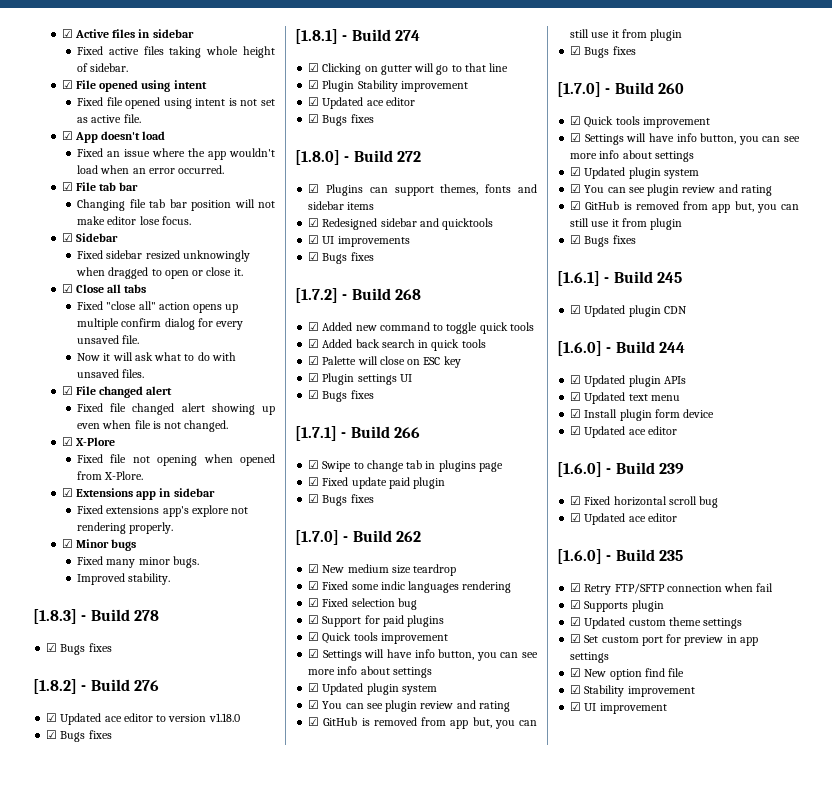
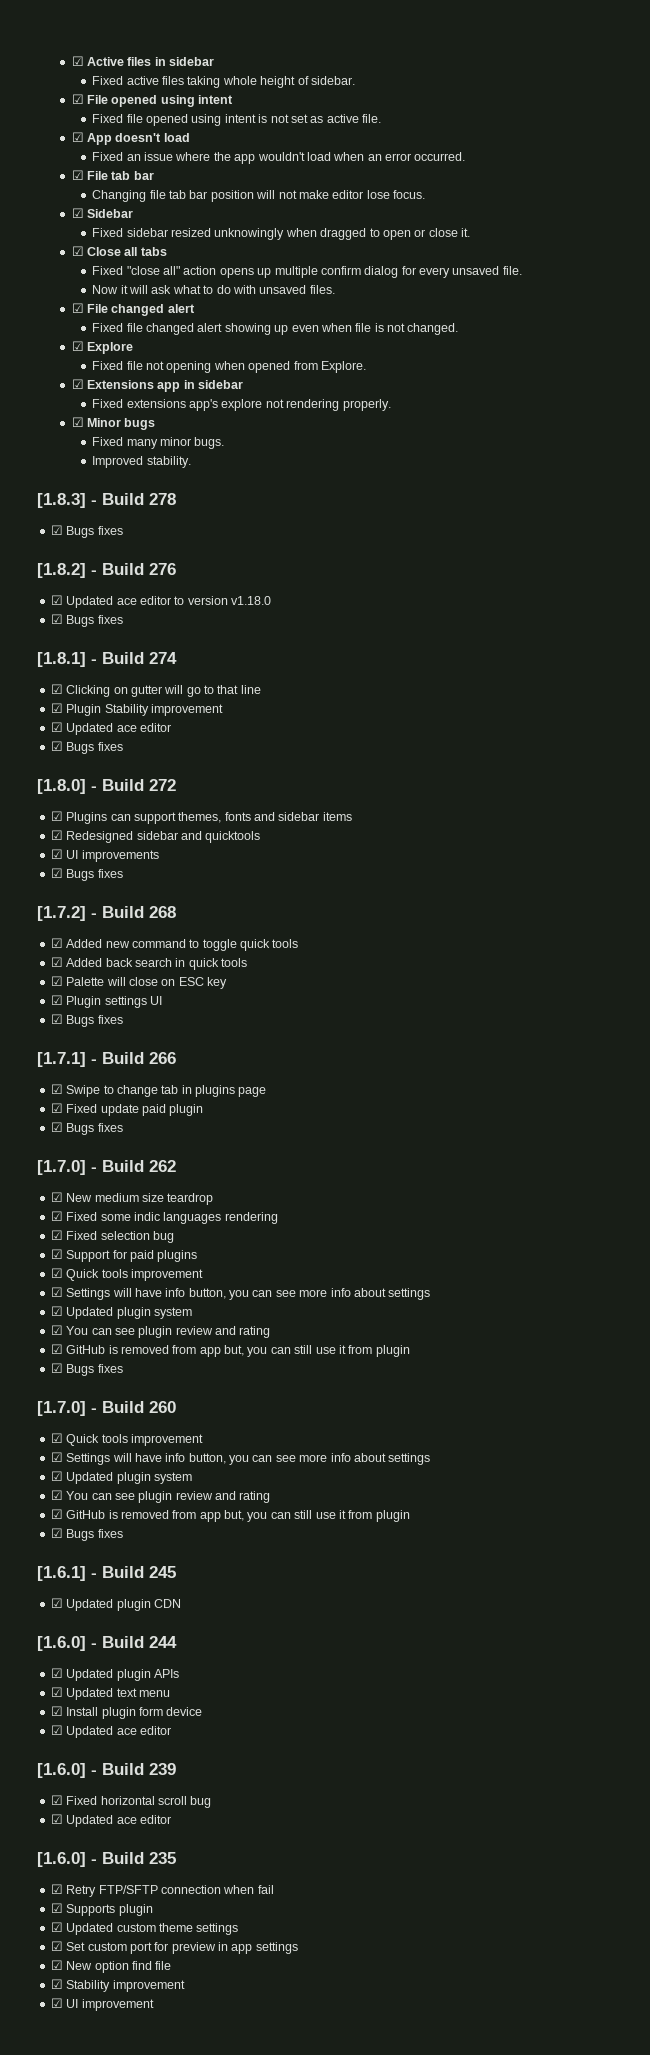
[75,437,115,446] X-Plore -> [86,342,133,354] Explore
[104,471,144,480] X-Plore. -> [320,361,366,373] Explore.

